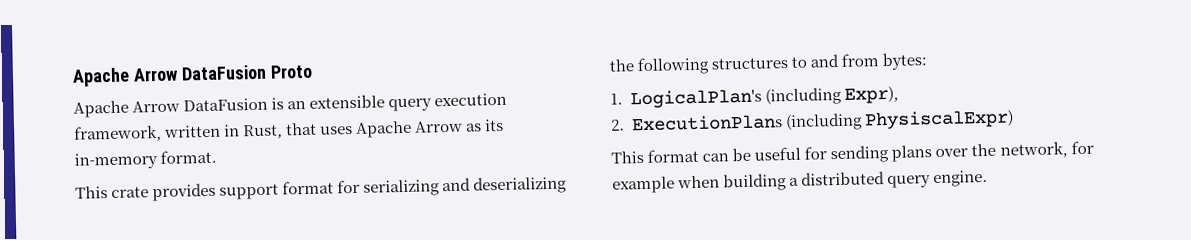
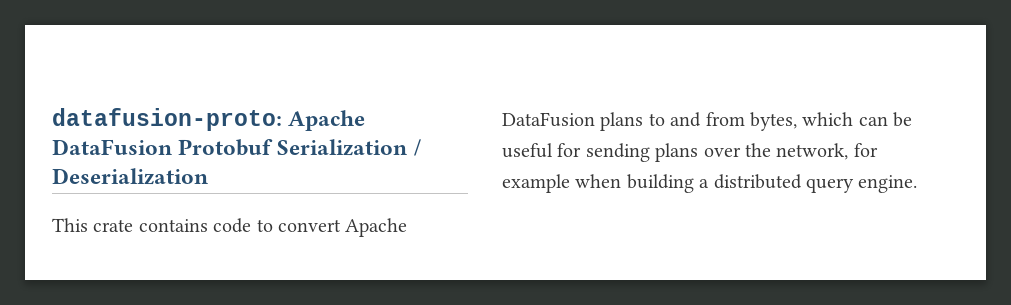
[72,64,313,87] [73,92,508,118] [74,118,505,143] [74,149,218,170] [75,175,568,202] [609,52,929,76] [610,85,899,109] [610,109,1014,132] [611,148,700,164] Apache Arrow DataFusion Proto // Apache Arrow DataFusion is an extensible query execution framework, written in Rust, that uses Apache Arrow as its in-memory format. // This crate provides support format for serializing and deserializing the following structures to and from bytes: // 1. LogicalPlan's (including Expr), // 2. ExecutionPlans (including PhysiscalExpr) // This format -> [52,108,366,131] [52,139,421,156] [52,168,208,185] [52,218,408,237] [502,112,854,131] datafusion-proto: Apache DataFusion Protobuf Serialization / Deserialization // This crate contains code to convert Apache DataFusion plans to and from bytes, which

